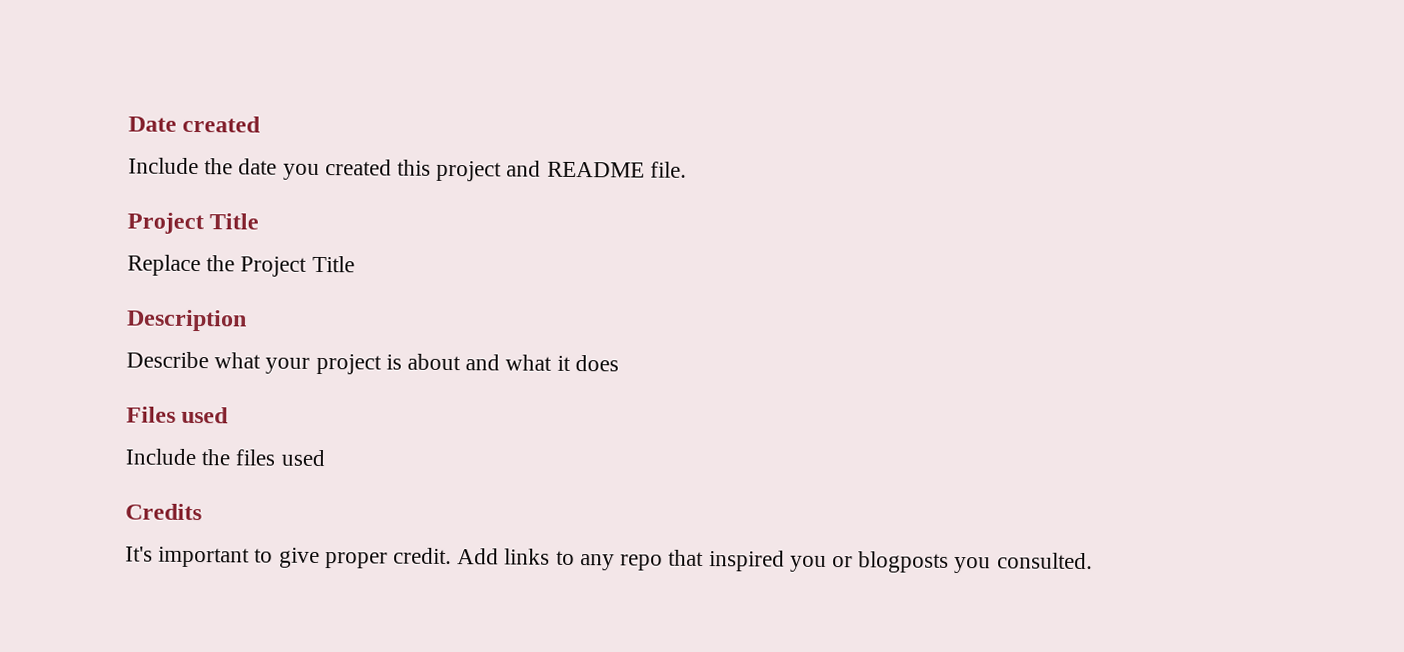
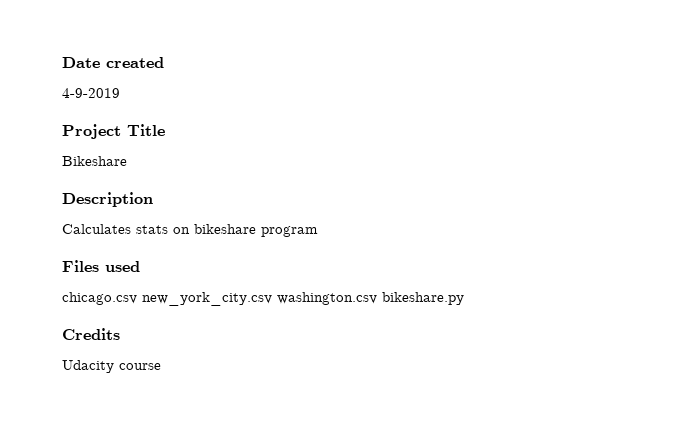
[128,157,687,182] [127,212,260,235] [127,254,355,277] [126,309,247,332] [126,351,619,375] [126,406,230,424] [125,448,326,467] [125,503,202,521] [125,546,1093,574] Include the date you created this project and README file. // Project Title // Replace the Project Title // Description // Describe what your project is about and what it does // Files used // Include the files used // Credits // It's important to give proper credit. Add links to any repo that inspired you or blogposts you consulted. -> [62,88,120,98] [62,124,165,139] [62,156,127,166] [62,192,153,207] [62,224,318,237] [62,260,140,272] [62,292,464,306] [62,328,120,340] [62,360,161,373] 4-9-2019 // Project Title // Bikeshare // Description // Calculates stats on bikeshare program // Files used // chicago.csv new_york_city.csv washington.csv bikeshare.py // Credits // Udacity course

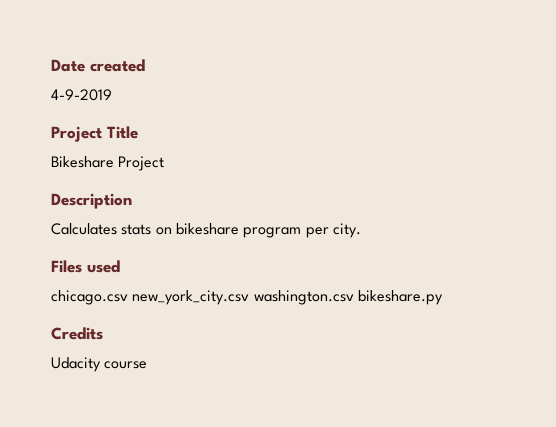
(127, 161) none -> [118,156,165,171] Project
(318, 231) none -> [305,223,361,238] per city.

